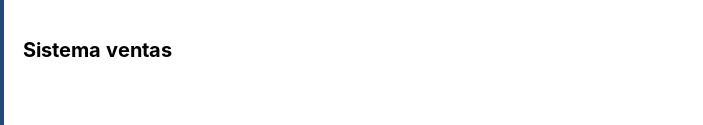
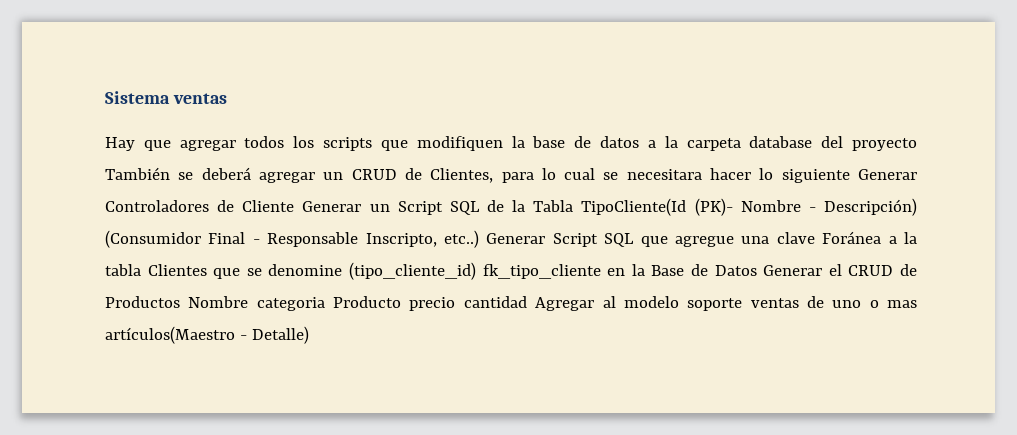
(173, 50) none -> [105,136,918,151] [105,167,917,183] [105,198,917,216] [105,230,917,248] [105,262,918,280] [105,296,918,311] [105,326,309,344] // Hay que agregar todos los scripts que modifiquen la base de datos a la carpeta database del proyecto También se deberá agregar un CRUD de Clientes, para lo cual se necesitara hacer lo siguiente Generar Controladores de Cliente Generar un Script SQL de la Tabla TipoCliente(Id (PK)- Nombre - Descripción) (Consumidor Final - Responsable Inscripto, etc..) Generar Script SQL que agregue una clave Foránea a la tabla Clientes que se denomine (tipo_cliente_id) fk_tipo_cliente en la Base de Datos Generar el CRUD de Productos Nombre categoria Producto precio cantidad Agregar al modelo soporte ventas de uno o mas artículos(Maestro - Detalle)

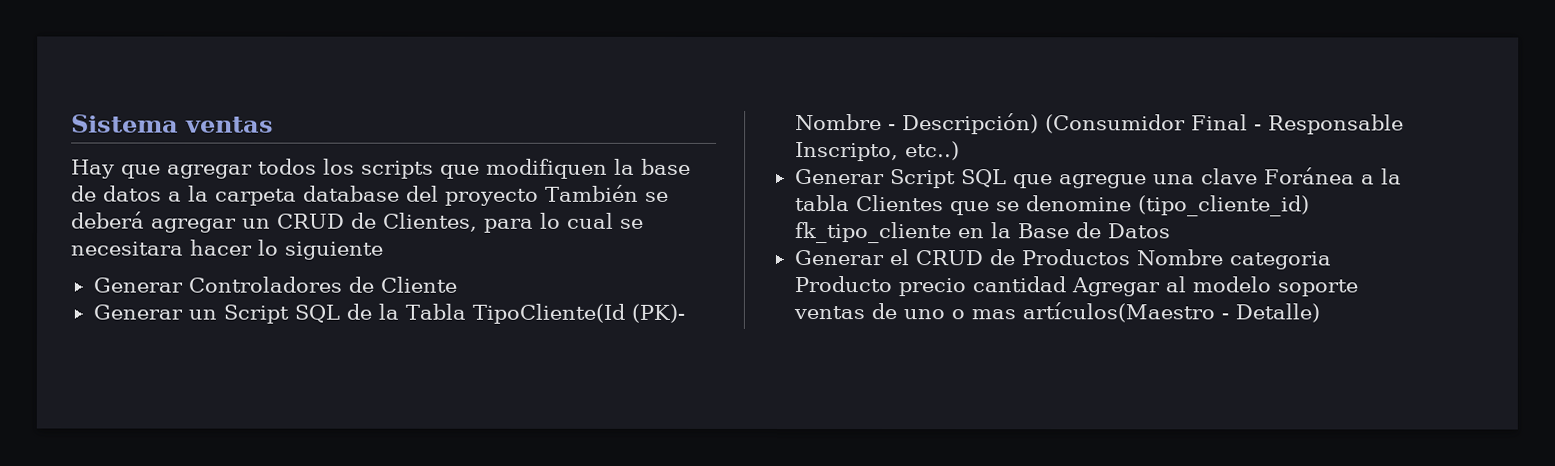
(850, 176) none -> (383, 250) //
(295, 206) none -> (457, 284) //
(479, 239) none -> (960, 151) //
(757, 270) none -> (1171, 231) //

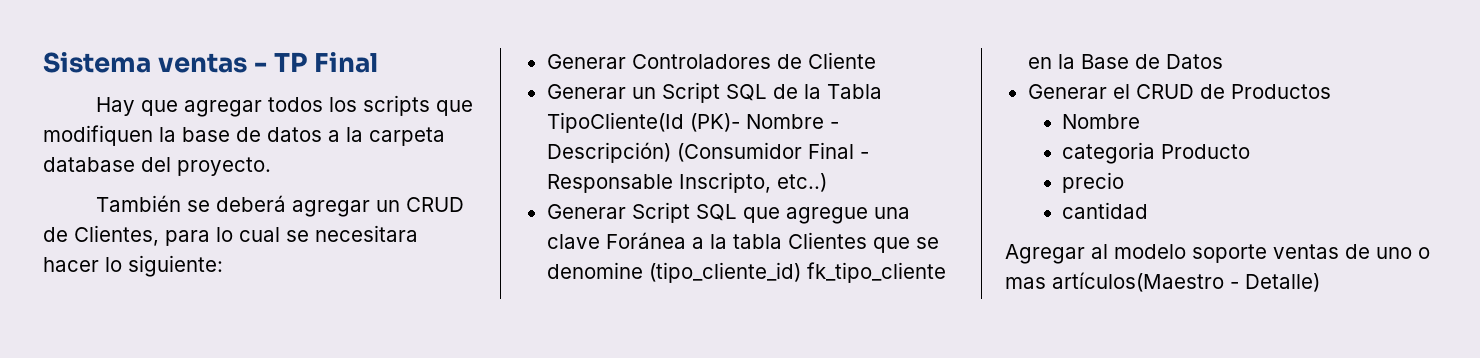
(274, 124) none -> [254,52,379,73] - TP Final
[445,188,539,206] proyecto -> [177,157,271,176] proyecto. //
[284,241,383,260] siguiente -> [128,255,223,277] siguiente:
[1135,249,1223,266] Nombre -> [1062,114,1141,129] // Nombre //
(892, 284) none -> (1251, 151) //
(966, 287) none -> (1125, 182) //
(1066, 284) none -> (1149, 210) //

